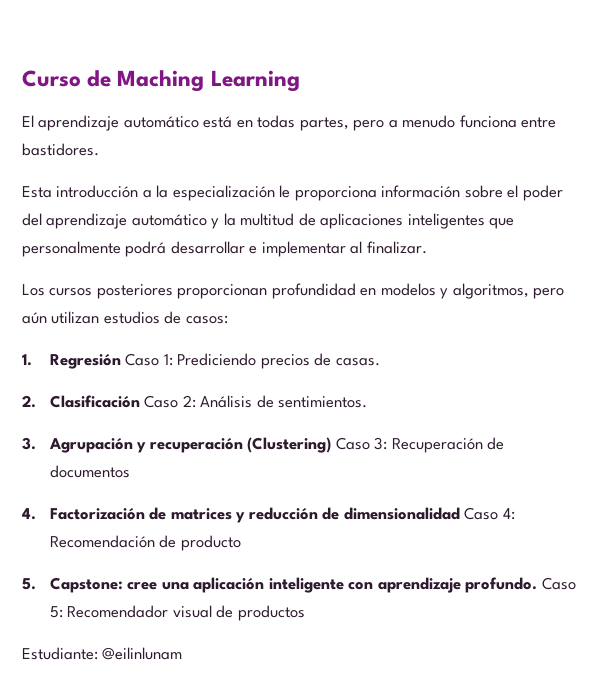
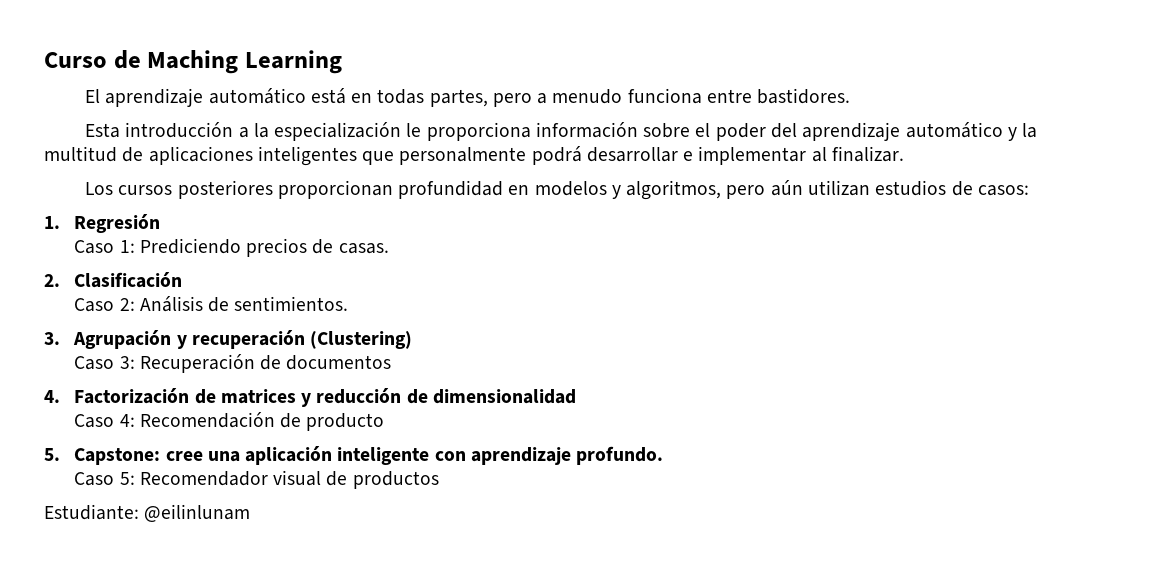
(121, 361) none -> (161, 223) //
(140, 401) none -> (183, 280) //
(332, 445) none -> (413, 340) //
(460, 513) none -> (576, 396) //
(538, 585) none -> (664, 455) //

